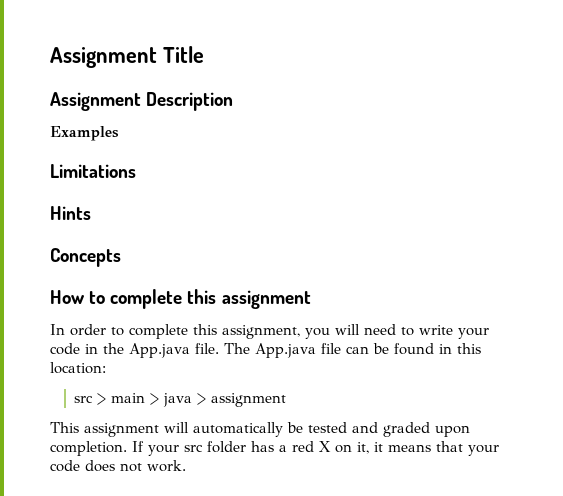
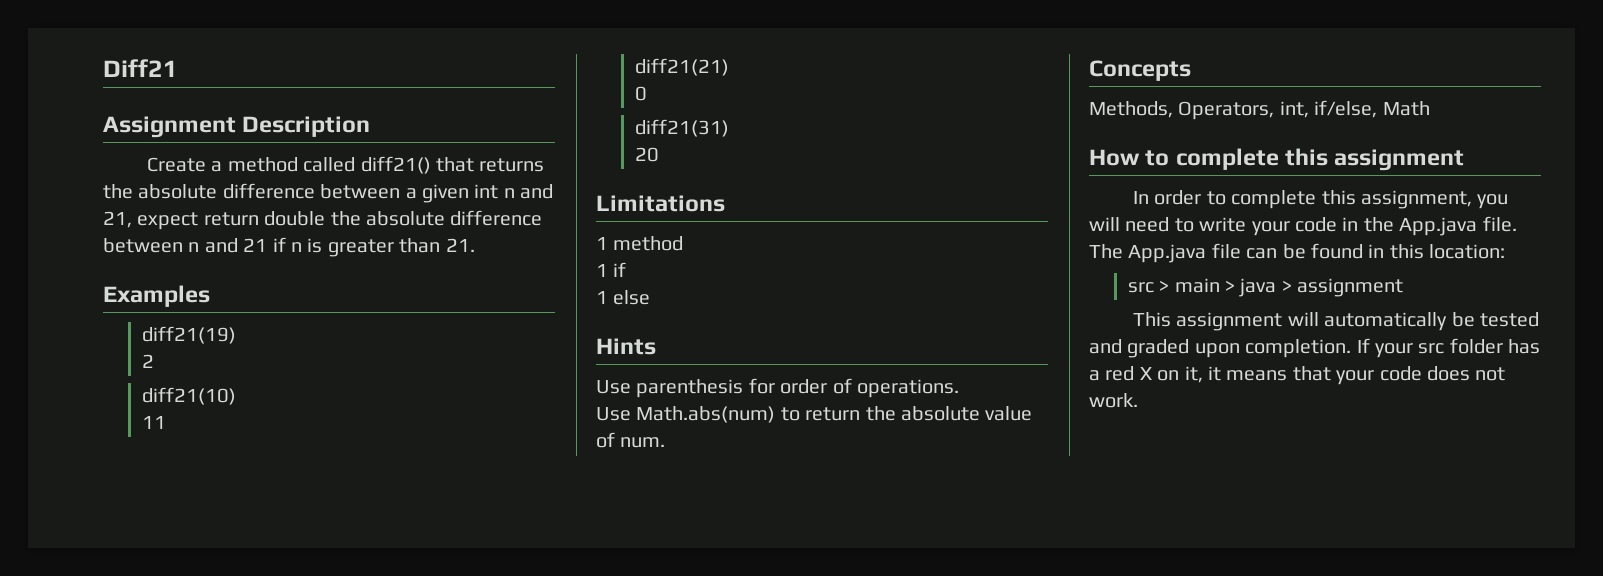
[50,46,204,68] Assignment Title -> [103,59,178,77] Diff21
[50,126,119,141] [50,164,136,178] [50,206,91,220] [50,248,121,267] Examples // Limitations // Hints // Concepts -> [146,156,545,174] [103,183,554,203] [103,210,543,230] [103,237,475,257] [103,285,210,307] [141,326,236,344] [141,354,154,368] [141,387,236,405] [141,416,166,429] [634,58,729,76] [634,86,647,101] [634,119,729,137] [634,147,659,162] [596,195,725,212] [596,236,684,251] [596,262,627,277] [596,290,651,305] [596,338,656,355] [596,378,959,398] [596,406,1033,423] [596,432,666,448] [1089,60,1191,81] [1089,100,1430,120] Create a method called diff21() that returns the absolute difference between a given int n and 21, expect return double the absolute difference between n and 21 if n is greater than 21. // Examples // diff21(19) // 2 // diff21(10) // 11 // diff21(21) // 0 // diff21(31) // 20 // Limitations // 1 method // 1 if // 1 else // Hints // Use parenthesis for order of operations. // Use Math.abs(num) to return the absolute value of num. // Concepts // Methods, Operators, int, if/else, Math

